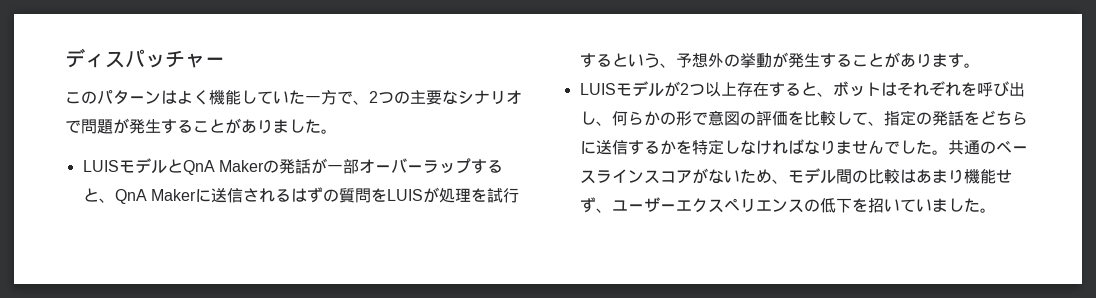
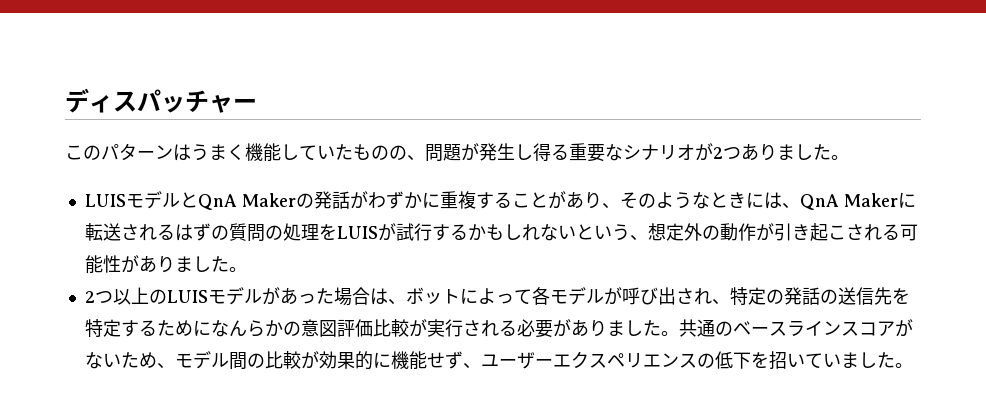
[177,90,193,104] よ -> [191,144,227,161] うま
[305,90,522,105] [65,118,241,134] 一方で、2つの主要なシナリオで問題が発生することが -> [353,143,741,162] ものの、問題が発生し得る重要なシナリオが2つ
[326,158,503,174] [82,188,99,202] 一部オーバーラップすると -> [367,191,782,209] わずかに重複することがあり、そのようなときには
[210,187,243,203] 送信 -> [84,223,121,241] 転送
(371, 195) none -> [264,223,319,241] の処理
[438,188,487,203] 処理を -> (396, 232) none
[611,52,980,68] [579,81,1025,97] [579,110,1028,126] [579,139,900,155] という、予想外の挙動が発生することがあります。 // LUISモデルが2つ以上存在すると、ボットはそれぞれを呼び出し、何らかの形で意図の評価を比較して、指定の発話をどちらに送信するかを特定しなければなりませんで -> [467,223,918,241] [84,255,247,274] [84,287,910,306] [84,319,625,338] かもしれないという、想定外の動作が引き起こされる可能性がありました。 // 2つ以上のLUISモデルがあった場合は、ボットによって各モデルが呼び出され、特定の発話の送信先を特定するためになんらかの意図評価比較が実行される必要がありま
[899,169,964,184] はあまり -> [300,351,391,370] が効果的に

